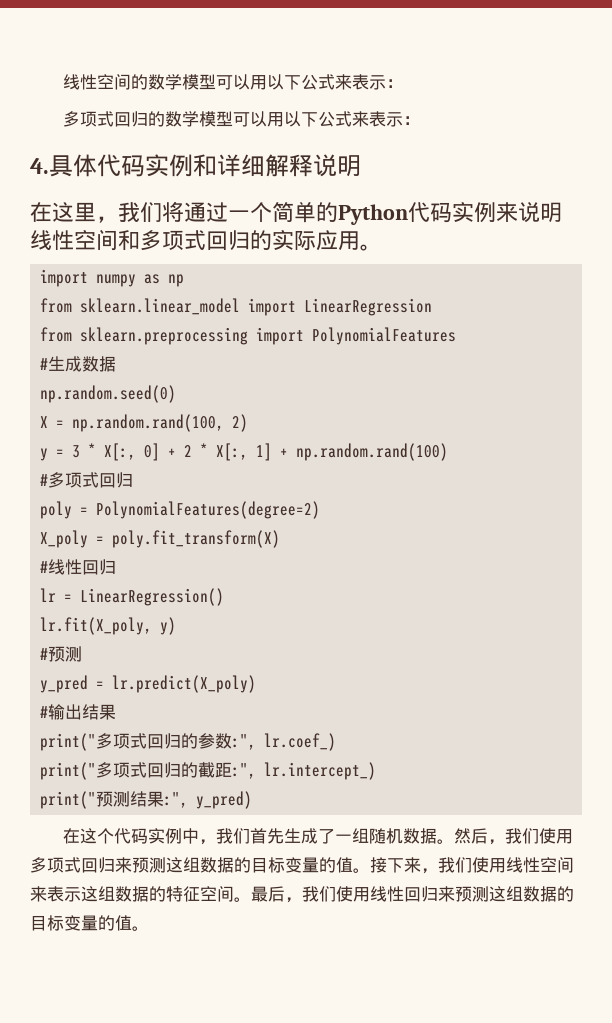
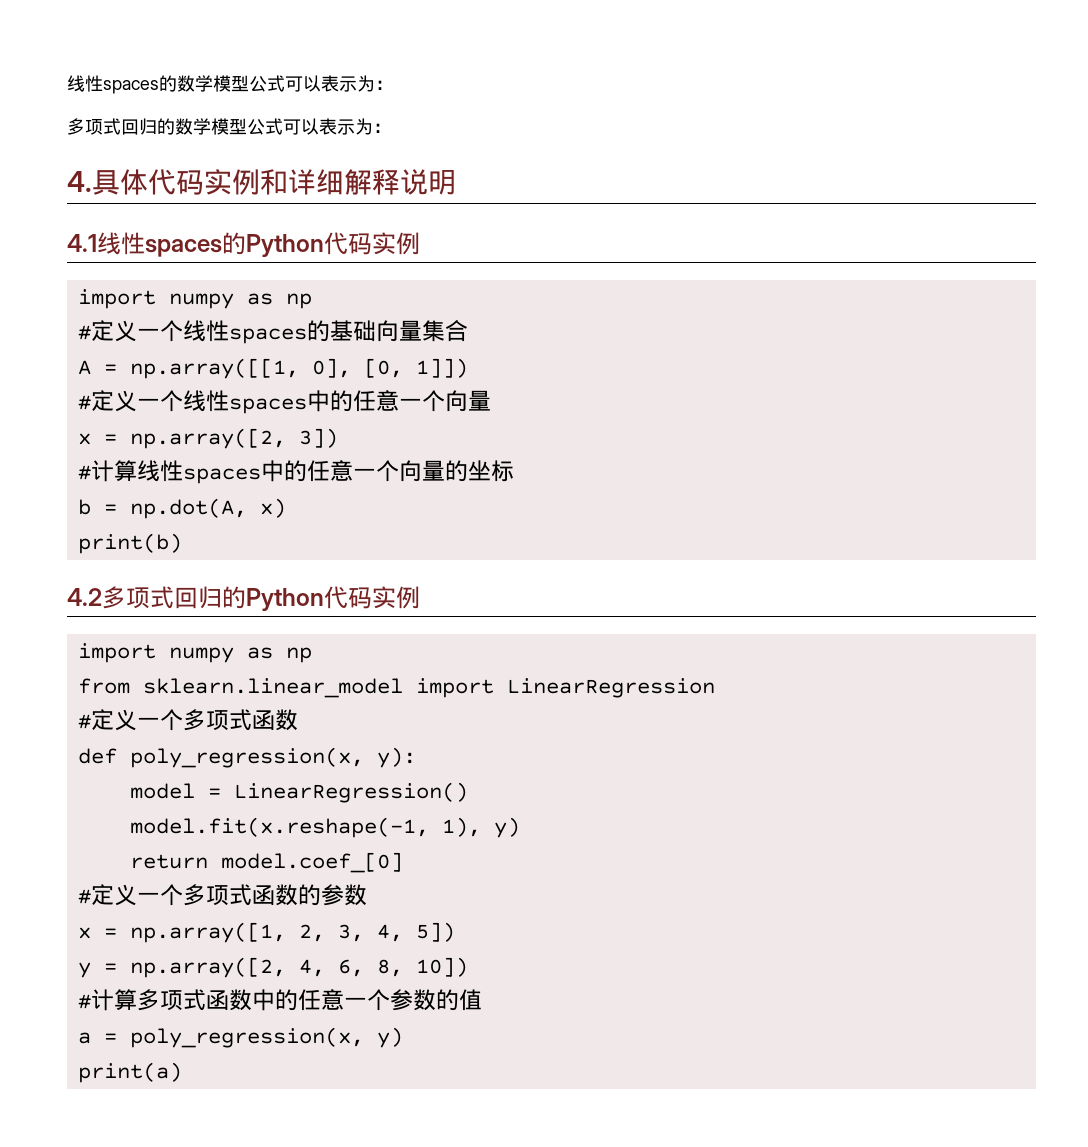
[62,74,386,90] 线性空间的数学模型可以用以下公式来表示 -> [67,75,375,94] 线性spaces的数学模型公式可以表示为
[232,111,403,127] 可以用以下公式来表示 -> [247,118,373,135] 公式可以表示为
[30,201,562,225] [30,229,382,251] 在这里，我们将通过一个简单的Python代码实例来说明线性空间和多项式回归的实际应用。 -> [67,232,420,257] [77,289,312,309] [77,320,468,344] [77,358,468,379] [77,390,491,414] [77,428,338,449] [77,460,514,484] [77,498,286,519] [77,533,182,554] [67,586,420,611] 4.1线性spaces的Python代码实例 // import numpy as np // #定义一个线性spaces的基础向量集合 // A = np.array([[1, 0], [0, 1]]) // #定义一个线性spaces中的任意一个向量 // x = np.array([2, 3]) // #计算线性spaces中的任意一个向量的坐标 // b = np.dot(A, x) // print(b) // 4.2多项式回归的Python代码实例
[40,327,457,345] [40,356,117,372] [40,385,177,403] [40,414,249,432] [40,443,449,461] [40,472,134,488] [40,501,321,519] [40,530,281,548] [40,559,117,575] [40,588,225,606] [40,617,177,635] [40,646,83,662] [40,675,257,693] [40,704,117,720] [40,733,337,751] [40,762,377,780] [40,791,253,809] [62,828,573,845] [30,857,574,874] [30,886,574,903] [30,915,149,931] from sklearn.preprocessing import PolynomialFeatures // #生成数据 // np.random.seed(0) // X = np.random.rand(100, 2) // y = 3 * X[:, 0] + 2 * X[:, 1] + np.random.rand(100) // #多项式回归 // poly = PolynomialFeatures(degree=2) // X_poly = poly.fit_transform(X) // #线性回归 // lr = LinearRegression() // lr.fit(X_poly, y) // #预测 // y_pred = lr.predict(X_poly) // #输出结果 // print("多项式回归的参数:", lr.coef_) // print("多项式回归的截距:", lr.intercept_) // print("预测结果:", y_pred) // 在这个代码实例中，我们首先生成了一组随机数据。然后，我们使用多项式回归来预测这组数据的目标变量的值。接下来，我们使用线性空间来表示这组数据的特征空间。最后，我们使用线性回归来预测这组数据的目标变量的值。 -> [77,709,298,731] [77,747,416,768] [129,782,468,803] [129,817,520,838] [129,852,403,873] [77,884,367,906] [77,922,455,943] [77,957,468,978] [77,989,482,1011] [77,1027,403,1048] [77,1062,182,1083] #定义一个多项式函数 // def poly_regression(x, y): // model = LinearRegression() // model.fit(x.reshape(-1, 1), y) // return model.coef_[0] // #定义一个多项式函数的参数 // x = np.array([1, 2, 3, 4, 5]) // y = np.array([2, 4, 6, 8, 10]) // #计算多项式函数中的任意一个参数的值 // a = poly_regression(x, y) // print(a)

